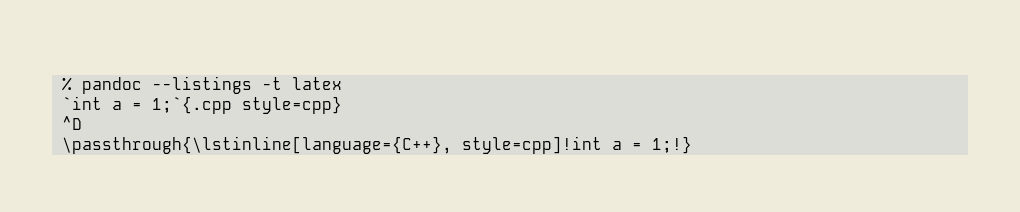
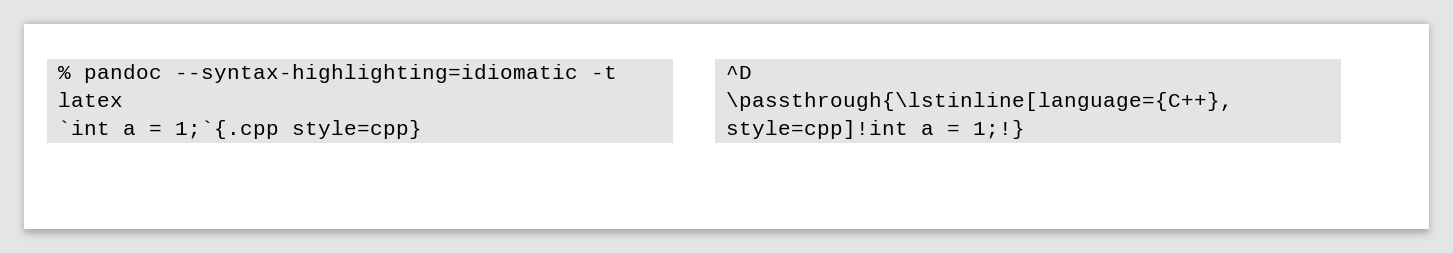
[151,76,252,94] --listings -> [175,64,579,83] --syntax-highlighting=idiomatic

